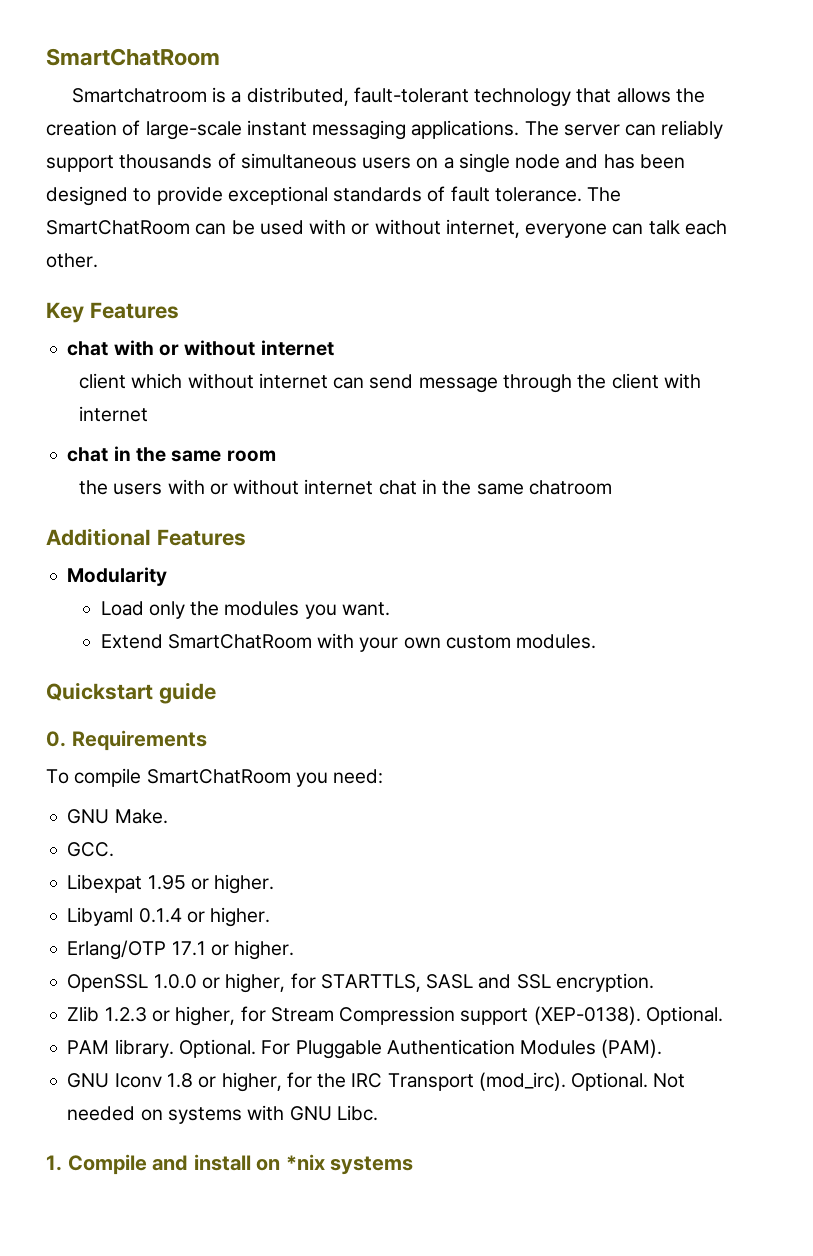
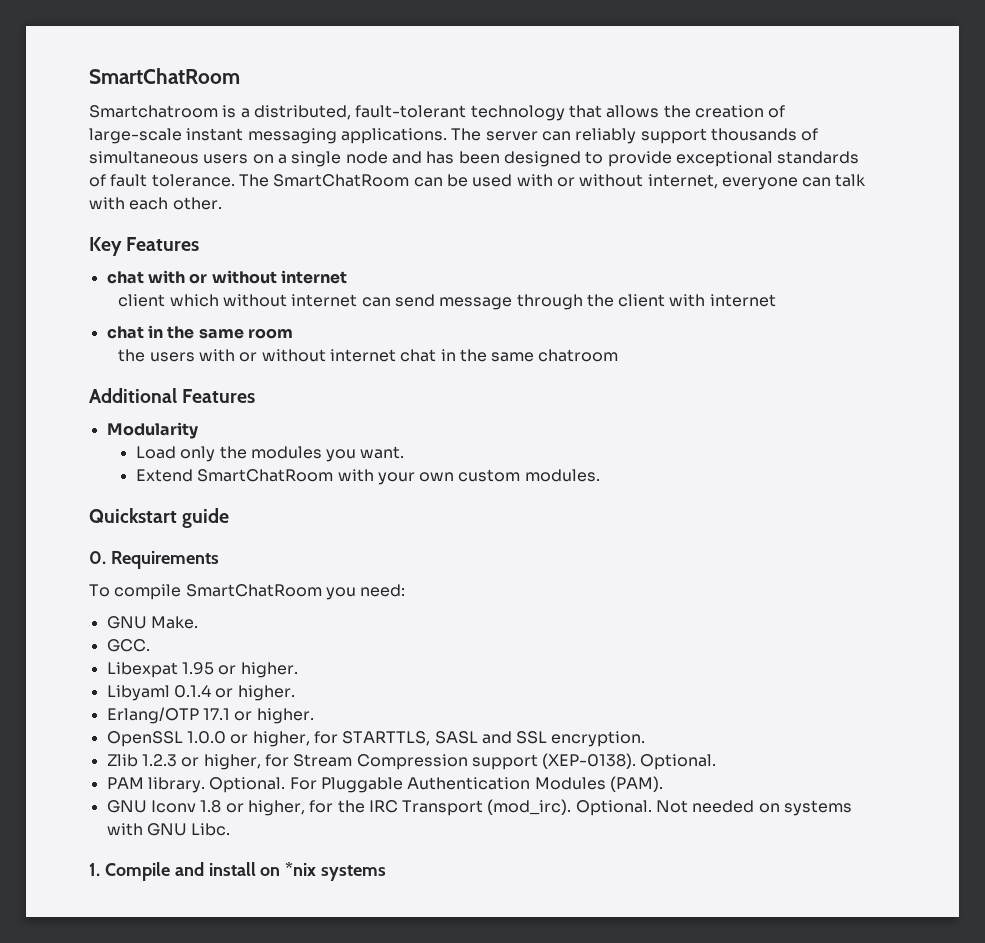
(680, 227) none -> [89,197,125,210] with

